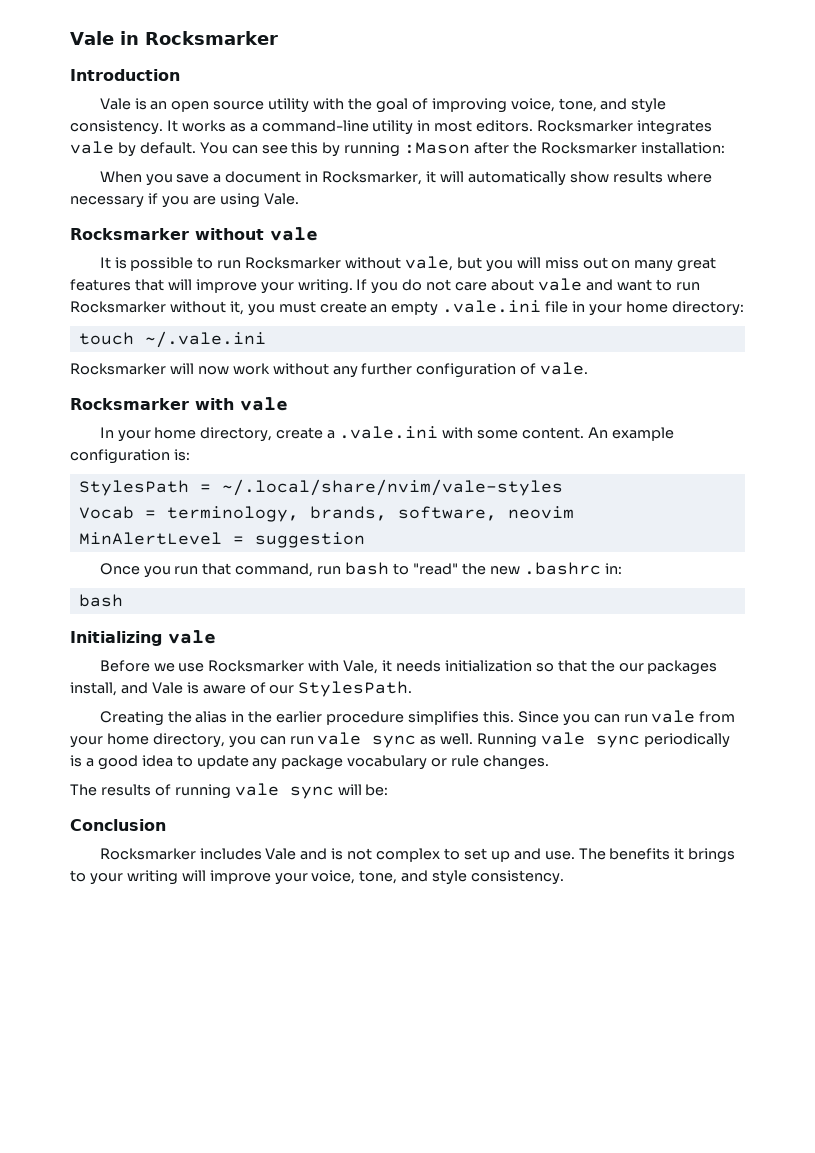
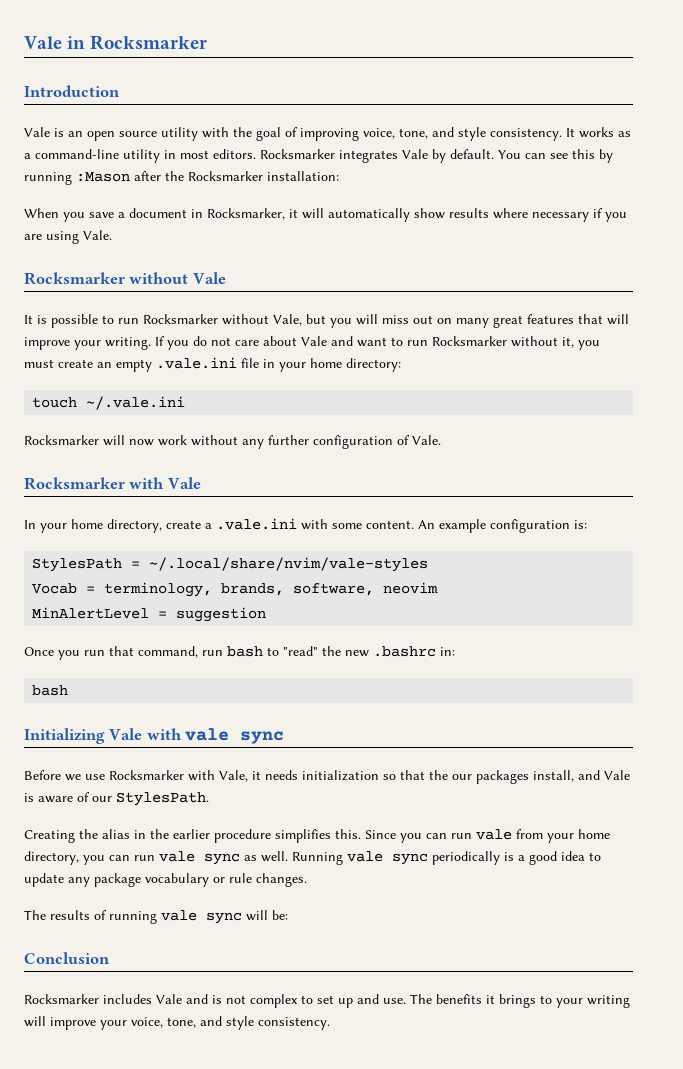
[70,141,114,154] vale -> [402,149,428,159] Vale
[270,227,318,241] vale -> [192,272,226,284] Vale
[404,256,453,271] vale, -> [273,314,302,326] Vale,
[537,278,582,291] vale -> [301,336,327,346] Vale
[540,362,589,375] [70,397,288,411] vale. // Rocksmarker with vale -> [412,435,441,445] [24,477,201,490] Vale. // Rocksmarker with Vale
[168,630,216,644] vale -> [109,728,285,744] Vale with vale sync

